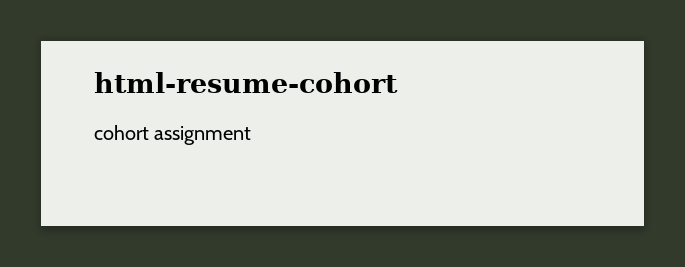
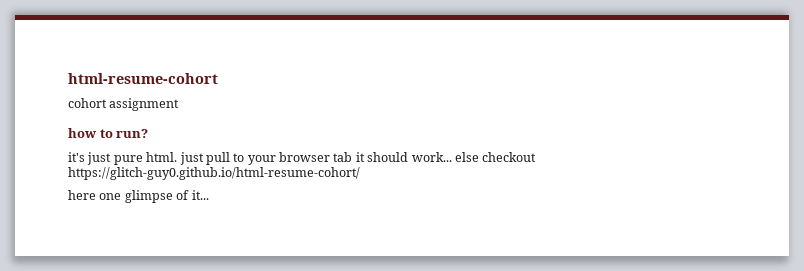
(252, 135) none -> [68,128,149,138] [68,152,537,165] [68,167,360,180] [68,190,209,203] // how to run? // it's just pure html. just pull to your browser tab it should work... else checkout https://glitch-guy0.github.io/html-resume-cohort/ // here one glimpse of it...

